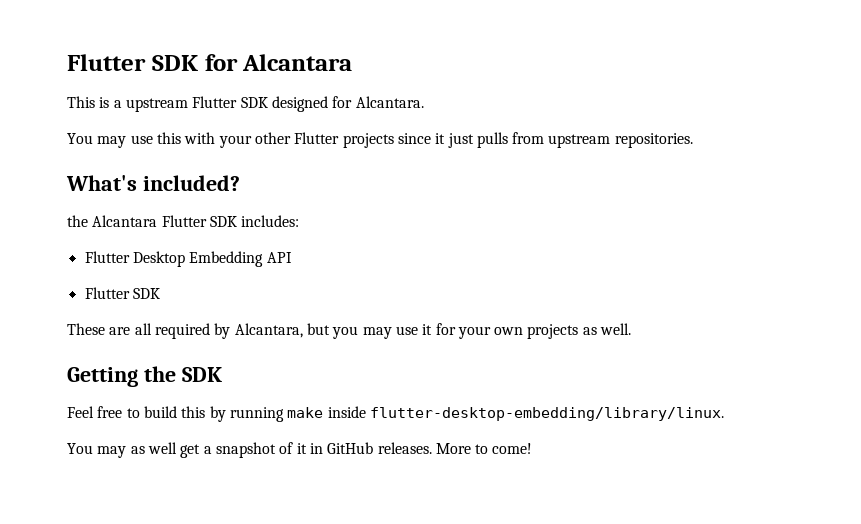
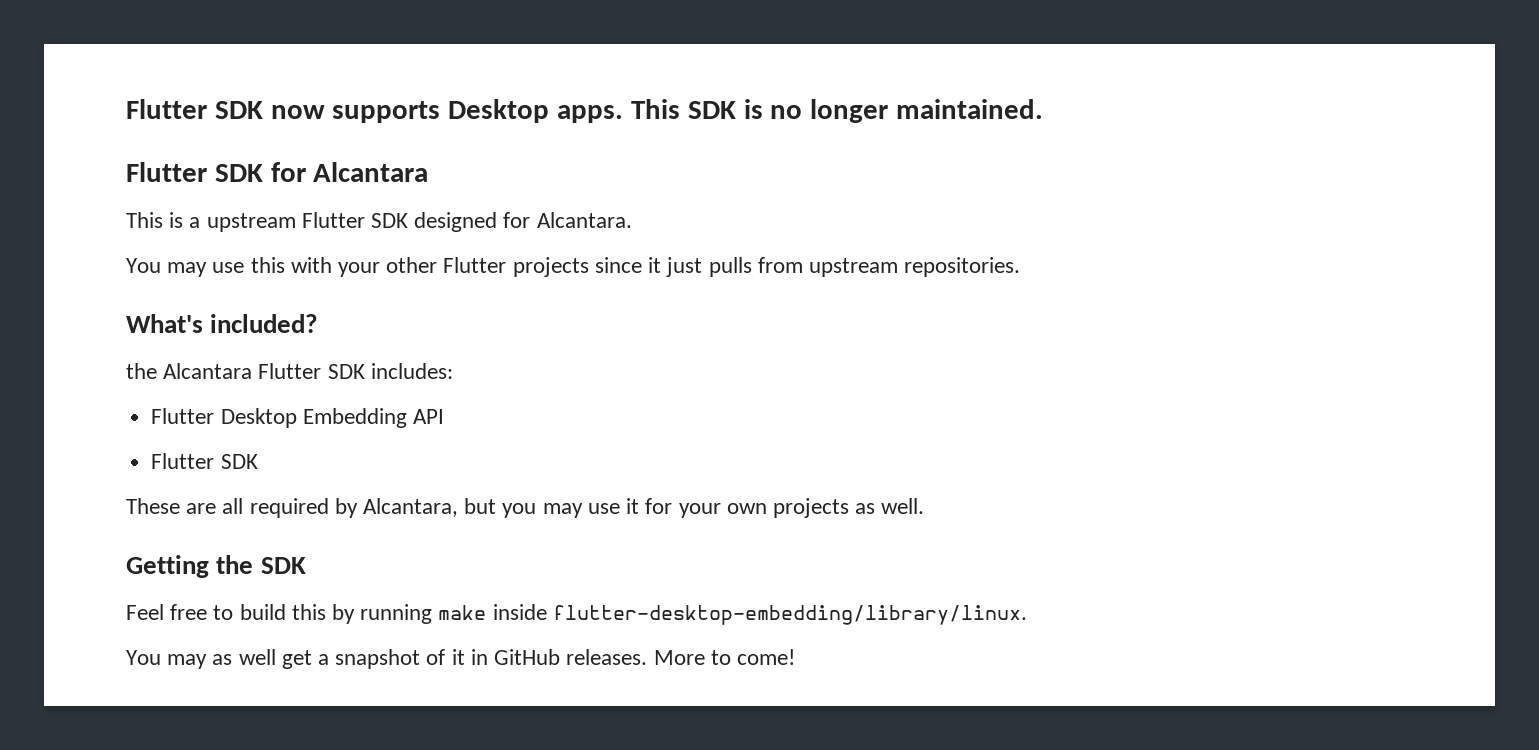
[67,54,198,71] Flutter SDK -> [126,99,1044,123] [126,162,263,182] Flutter SDK now supports Desktop apps. This SDK is no longer maintained. // Flutter SDK

